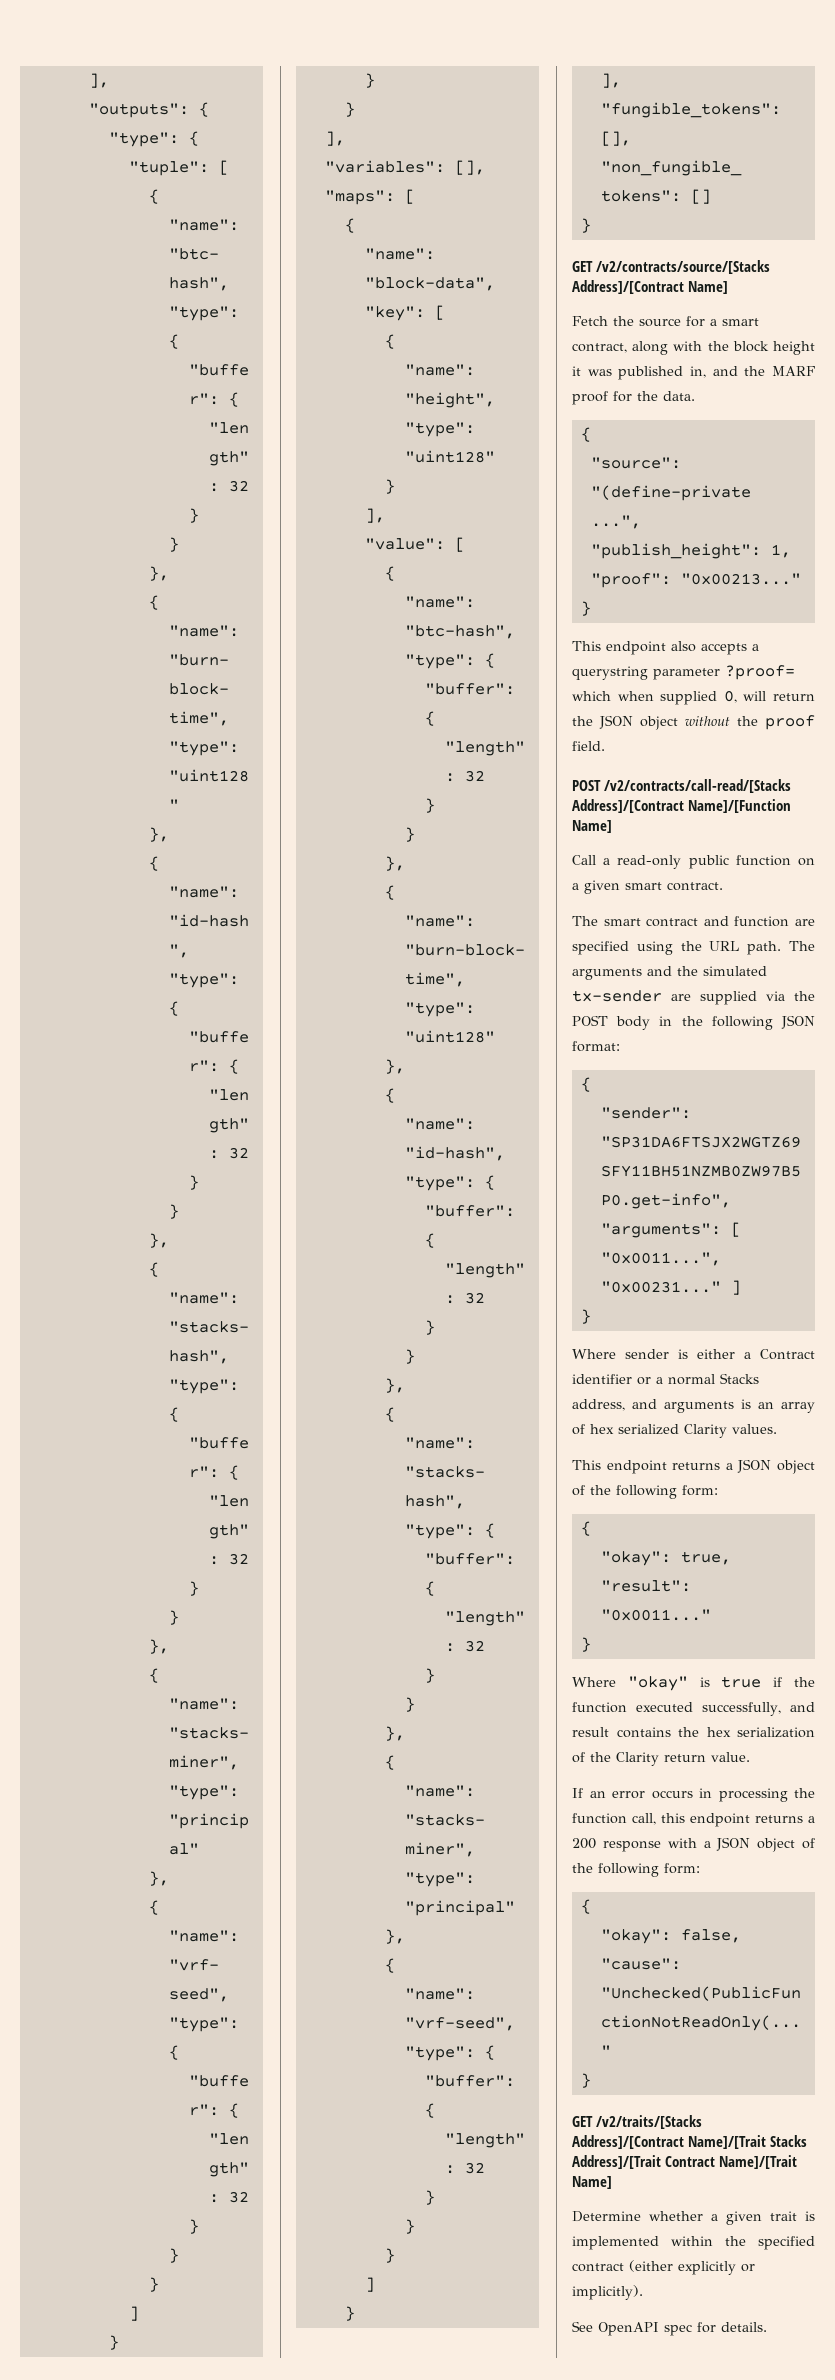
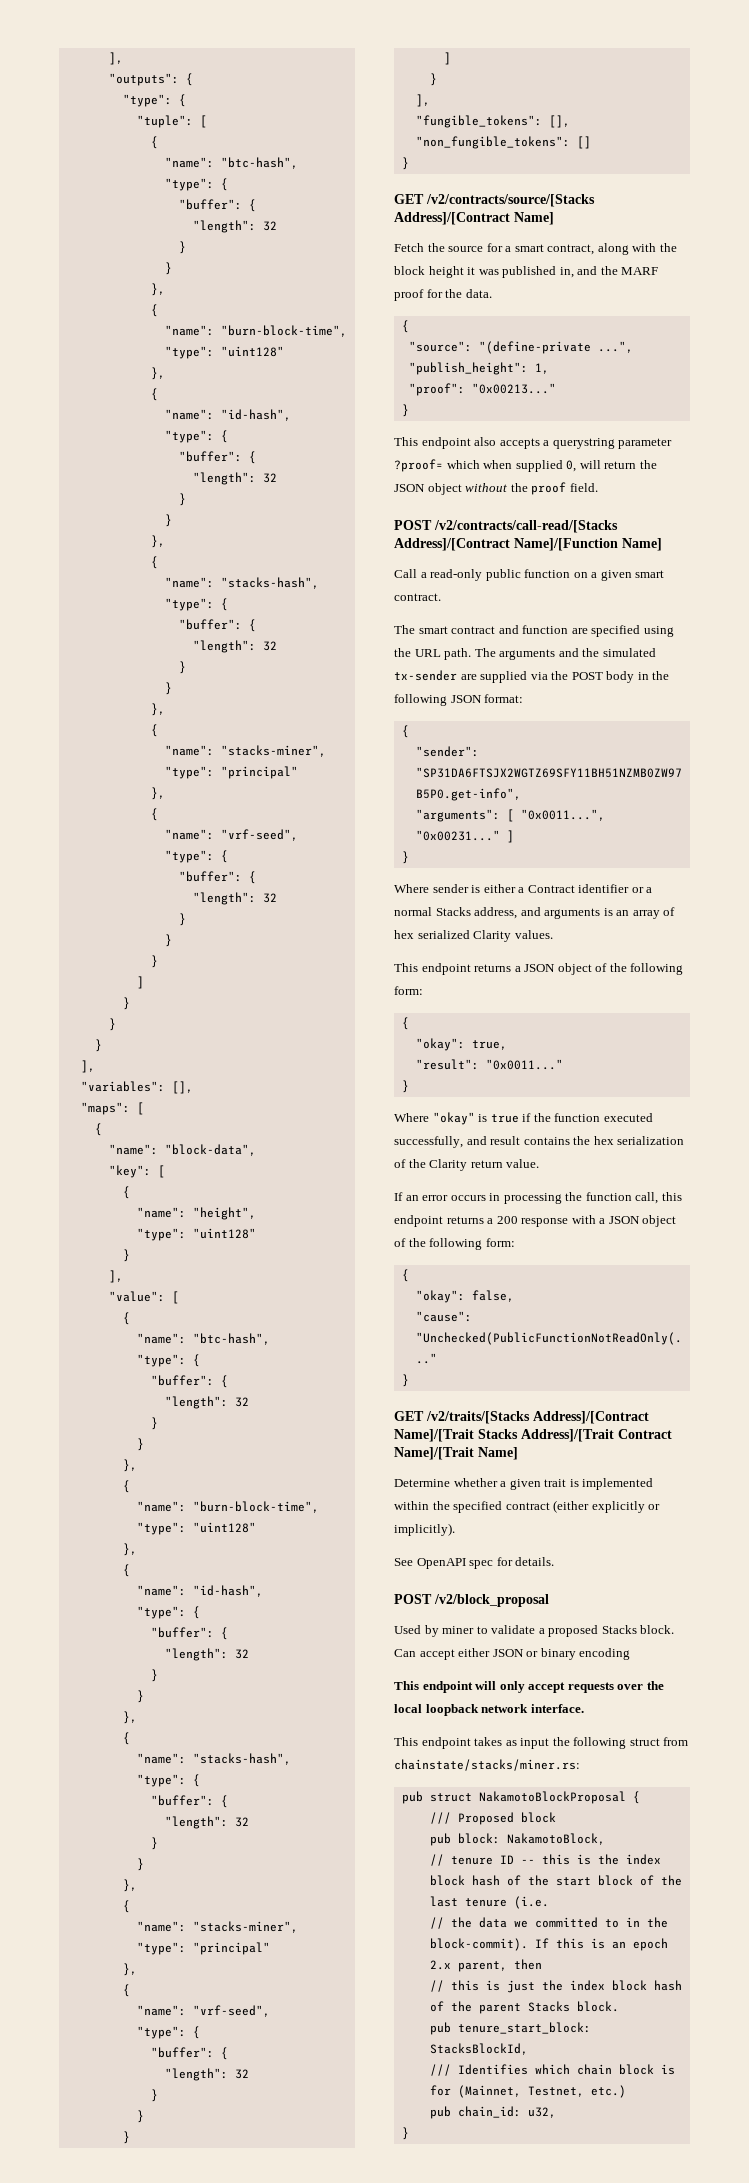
(767, 2327) none -> [394,1594,549,1607] [394,1625,675,1637] [394,1648,631,1660] [394,1681,664,1693] [394,1704,584,1716] [394,1737,689,1749] [394,1759,580,1771] [401,1791,640,1804] [429,1812,556,1825] [429,1833,605,1846] [429,1854,661,1866] [429,1875,682,1886] [429,1896,549,1909] [429,1917,668,1929] [429,1938,668,1951] [429,1959,542,1972] [429,1980,682,1993] [429,2001,619,2014] [429,2022,591,2035] [429,2043,528,2055] [429,2064,675,2076] [429,2085,626,2098] [429,2106,556,2119] [401,2127,409,2140] // POST /v2/block_proposal // Used by miner to validate a proposed Stacks block. Can accept either JSON or binary encoding // This endpoint will only accept requests over the local loopback network interface. // This endpoint takes as input the following struct from chainstate/stacks/miner.rs: // pub struct NakamotoBlockProposal { // /// Proposed block // pub block: NakamotoBlock, // // tenure ID -- this is the index block hash of the start block of the last tenure (i.e. // // the data we committed to in the block-commit). If this is an epoch 2.x parent, then // // this is just the index block hash of the parent Stacks block. // pub tenure_start_block: StacksBlockId, // /// Identifies which chain block is for (Mainnet, Testnet, etc.) // pub chain_id: u32, // }

